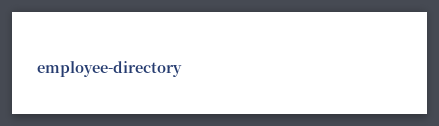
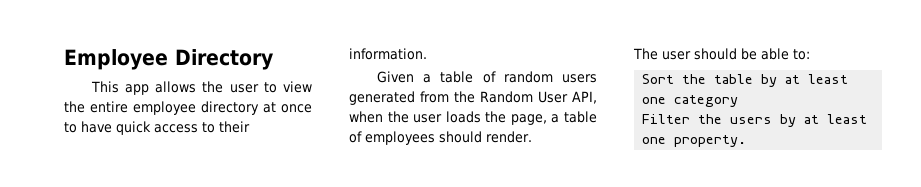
[37,61,182,77] employee-directory -> [64,49,273,70] [90,81,313,95] [64,101,312,115] [64,121,250,135] [349,48,427,60] [376,71,597,83] [349,91,597,105] [349,111,597,125] [349,131,532,145] [633,48,810,60] [642,74,849,87] [642,95,739,107] [642,114,868,127] [642,135,747,147] Employee Directory // This app allows the user to view the entire employee directory at once to have quick access to their information. // Given a table of random users generated from the Random User API, when the user loads the page, a table of employees should render. // The user should be able to: // Sort the table by at least one category // Filter the users by at least one property.

